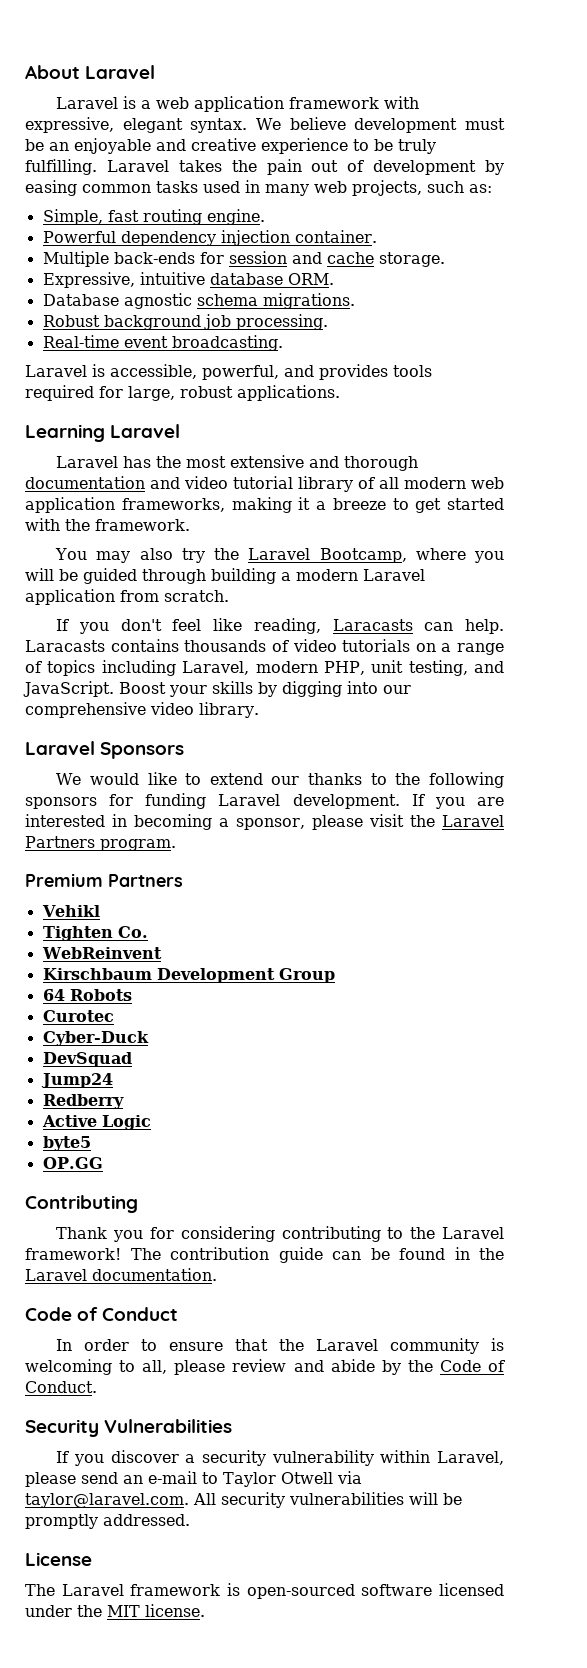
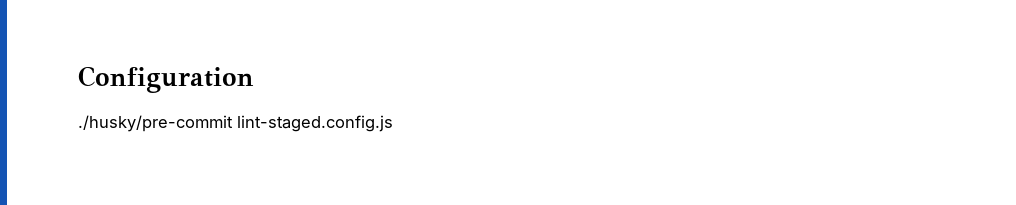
[25,65,156,79] [56,96,420,112] [25,117,505,133] [25,138,436,154] [25,159,504,175] [25,180,492,196] [42,209,265,225] [42,230,377,246] [42,251,445,267] [42,272,334,288] [42,293,355,309] [42,314,328,330] [42,335,283,351] [25,364,432,380] [25,385,340,401] [25,424,181,442] [56,455,419,471] [25,476,504,492] [25,497,504,513] [25,518,190,531] [55,548,504,563] [25,568,425,584] [25,589,229,605] [56,618,504,634] [25,639,504,655] [25,660,504,676] [23,681,411,697] [25,702,259,718] [25,741,185,759] [56,772,504,788] [25,793,505,809] [25,814,504,830] [25,836,176,851] [25,873,183,887] [41,905,100,917] [42,926,148,941] [41,947,162,959] [42,968,335,983] [42,989,132,1001] [42,1010,114,1022] [42,1031,149,1046] [42,1052,132,1067] [40,1073,113,1088] [42,1094,124,1109] [41,1115,151,1130] [42,1136,91,1151] [42,1157,103,1169] [25,1195,138,1213] [56,1226,504,1242] [25,1247,504,1263] [25,1268,217,1281] [25,1307,179,1321] [56,1338,504,1354] [25,1359,506,1375] [25,1381,97,1393] [25,1419,233,1437] [56,1450,504,1466] [25,1471,362,1487] [25,1492,462,1508] [25,1514,190,1529] [25,1552,92,1566] [25,1583,504,1599] [25,1604,205,1617] About Laravel // Laravel is a web application framework with expressive, elegant syntax. We believe development must be an enjoyable and creative experience to be truly fulfilling. Laravel takes the pain out of development by easing common tasks used in many web projects, such as: // Simple, fast routing engine. // Powerful dependency injection container. // Multiple back-ends for session and cache storage. // Expressive, intuitive database ORM. // Database agnostic schema migrations. // Robust background job processing. // Real-time event broadcasting. // Laravel is accessible, powerful, and provides tools required for large, robust applications. // Learning Laravel // Laravel has the most extensive and thorough documentation and video tutorial library of all modern web application frameworks, making it a breeze to get started with the framework. // You may also try the Laravel Bootcamp, where you will be guided through building a modern Laravel application from scratch. // If you don't feel like reading, Laracasts can help. Laracasts contains thousands of video tutorials on a range of topics including Laravel, modern PHP, unit testing, and JavaScript. Boost your skills by digging into our comprehensive video library. // Laravel Sponsors // We would like to extend our thanks to the following sponsors for funding Laravel development. If you are interested in becoming a sponsor, please visit the Laravel Partners program. // Premium Partners // Vehikl // Tighten Co. // WebReinvent // Kirschbaum Development Group // 64 Robots // Curotec // Cyber-Duck // DevSquad // Jump24 // Redberry // Active Logic // byte5 // OP.GG // Contributing // Thank you for considering contributing to the Laravel framework! The contribution guide can be found in the Laravel documentation. // Code of Conduct // In order to ensure that the Laravel community is welcoming to all, please review and abide by the Code of Conduct. // Security Vulnerabilities // If you discover a security vulnerability within Laravel, please send an e-mail to Taylor Otwell via taylor@laravel.com. All security vulnerabilities will be promptly addressed. // License // The Laravel framework is open-sourced software licensed under the MIT license. -> [78,66,254,93] [78,115,393,132] Configuration // ./husky/pre-commit lint-staged.config.js

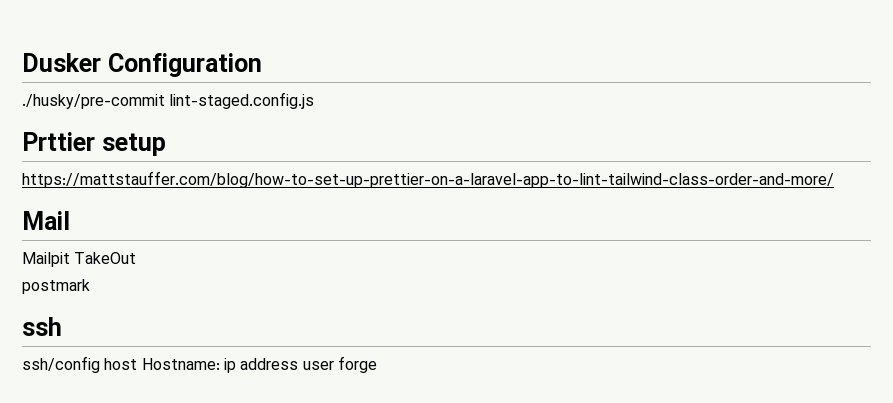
(78, 79) none -> [22,53,101,72] Dusker
(393, 123) none -> [22,132,166,156] [22,171,834,188] [22,211,70,230] [22,252,137,267] [22,279,90,294] [22,317,62,336] [22,356,377,373] // Prttier setup // https://mattstauffer.com/blog/how-to-set-up-prettier-on-a-laravel-app-to-lint-tailwind-class-order-and-more/ // Mail // Mailpit TakeOut // postmark // ssh // ssh/config host Hostname: ip address user forge

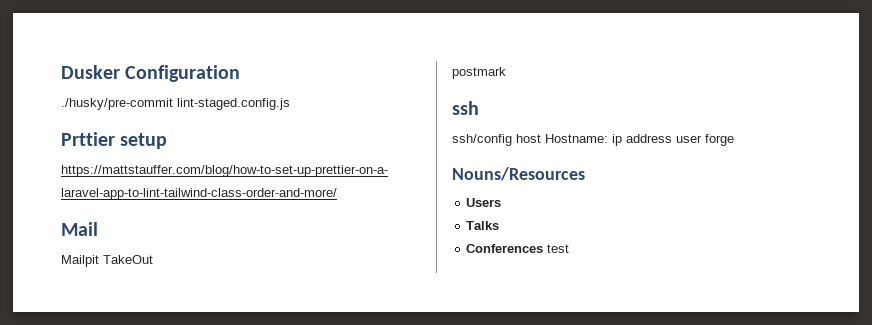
(377, 364) none -> [452,167,585,181] [466,198,502,207] [466,221,500,230] [466,244,570,253] // Nouns/Resources // Users // Talks // Conferences test

